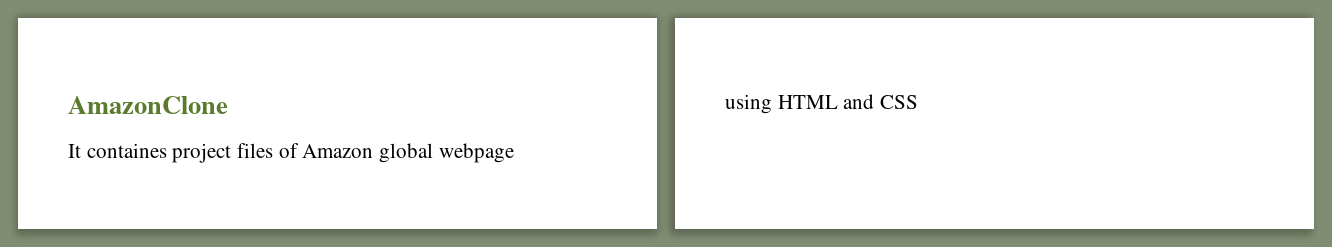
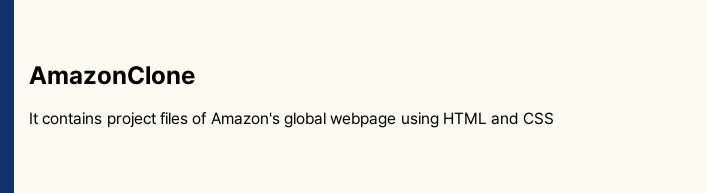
[86,143,167,158] containes -> [42,112,103,125] contains
[302,144,374,158] Amazon -> [210,112,280,125] Amazon's

